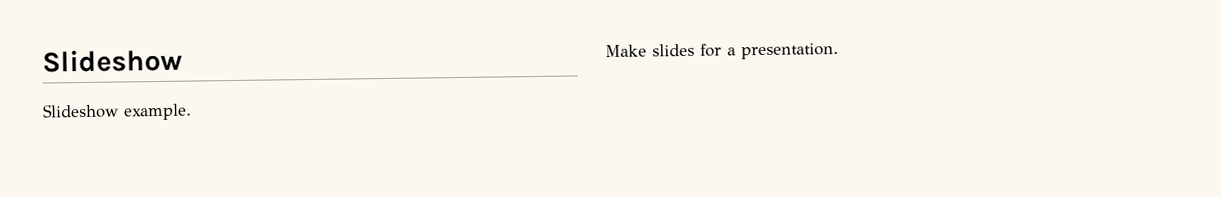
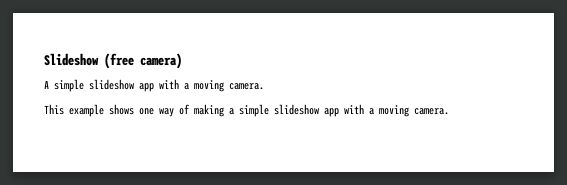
[42,48,183,73] [43,103,192,121] [605,42,839,60] Slideshow // Slideshow example. // Make slides for a presentation. -> [44,53,182,69] [44,79,264,92] [44,104,449,117] Slideshow (free camera) // A simple slideshow app with a moving camera. // This example shows one way of making a simple slideshow app with a moving camera.

